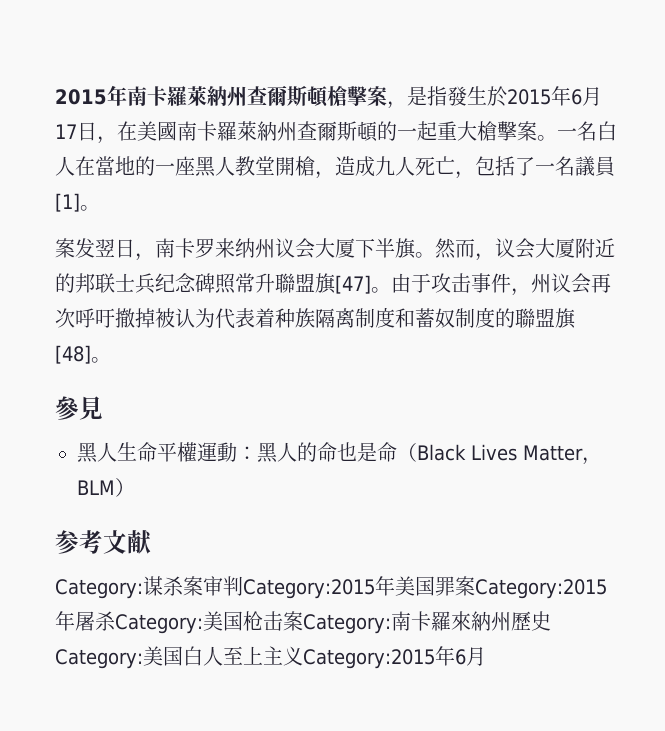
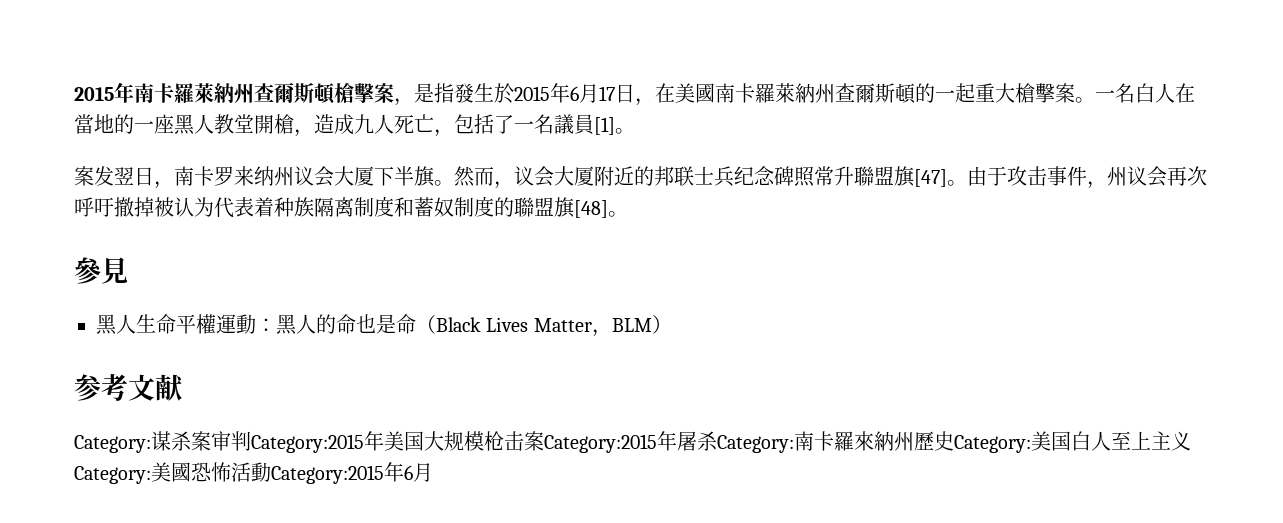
[434,576,455,596] 罪 -> [424,431,524,451] 大规模枪击
[202,611,391,634] 美国枪击案Category: -> (794, 444) none
(303, 656) none -> [74,462,271,484] Category:美國恐怖活動

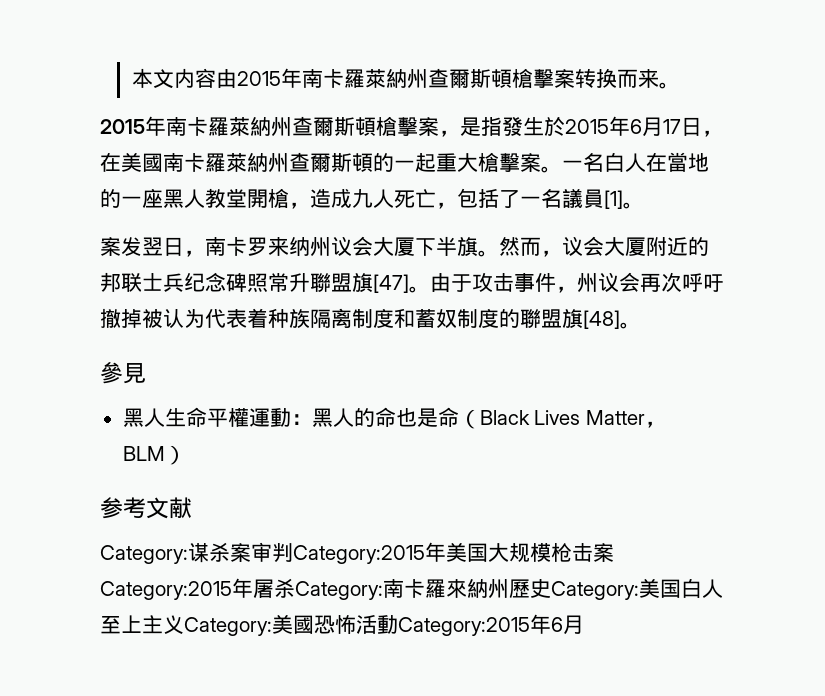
(74, 94) none -> [131,68,680,89] 本文内容由2015年南卡羅萊納州查爾斯頓槍擊案转换而来。 //

